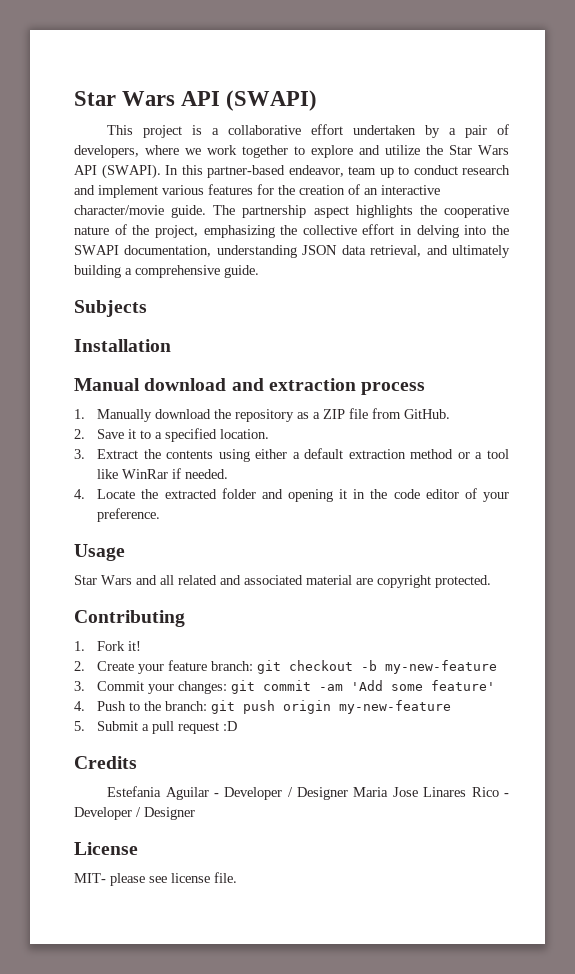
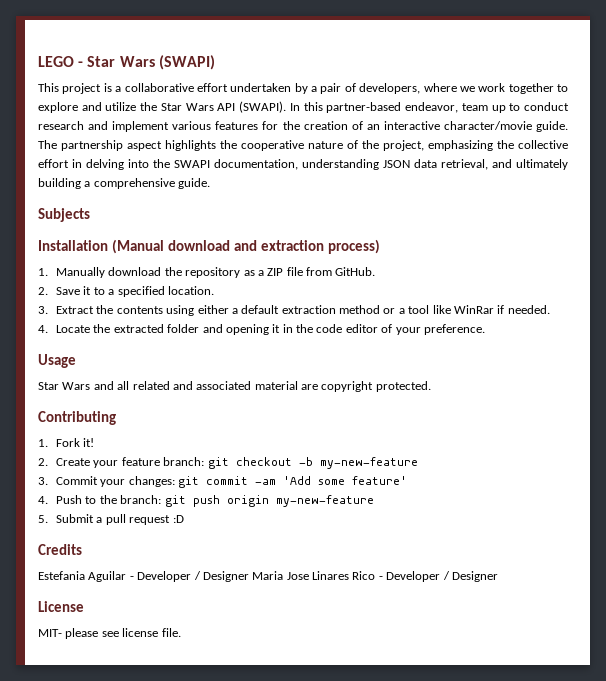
[74,91,221,106] Star Wars API -> [38,56,155,67] LEGO - Star Wars
[74,378,140,391] // Manual -> [111,239,164,254] (Manual
[361,382,426,395] process -> [327,239,380,254] process)

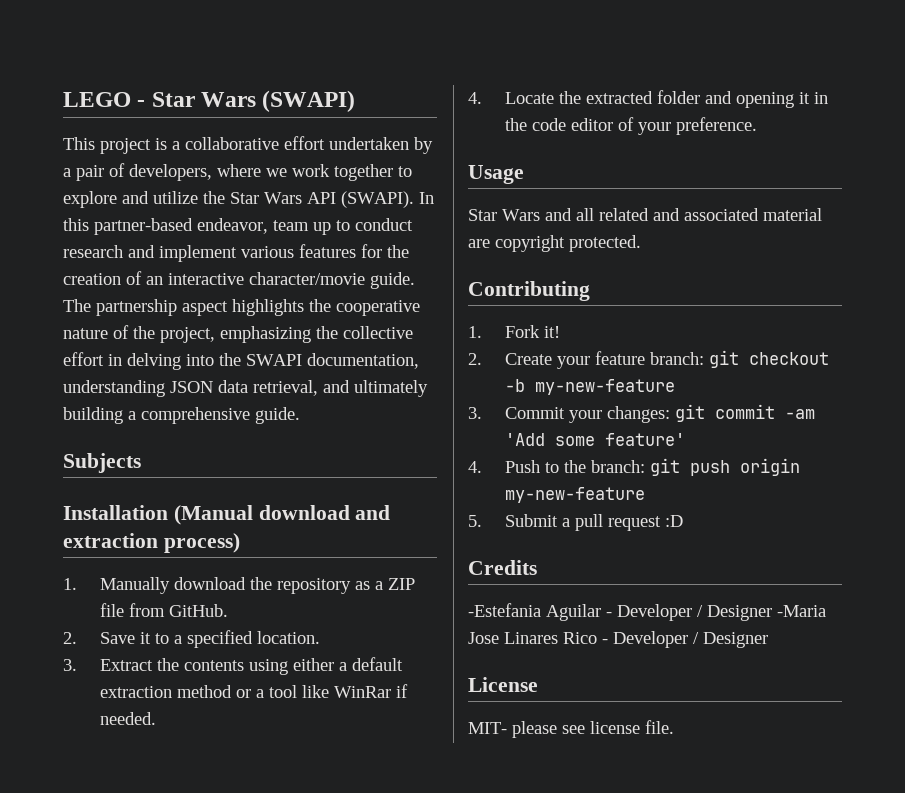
[38,571,85,580] Estefania -> [468,603,541,617] -Estefania
[252,571,284,580] Maria -> [777,605,826,617] -Maria

